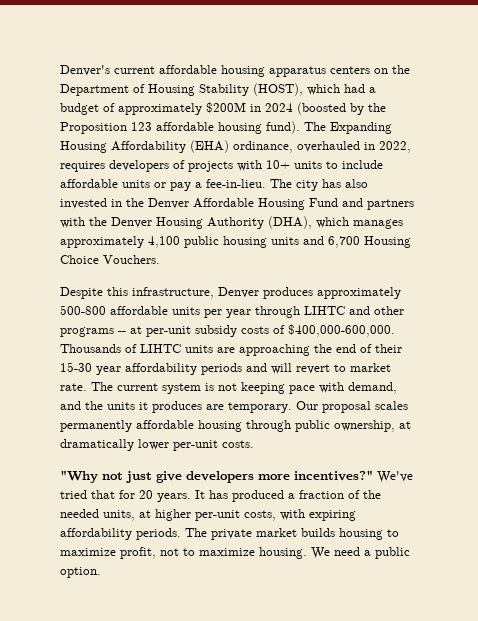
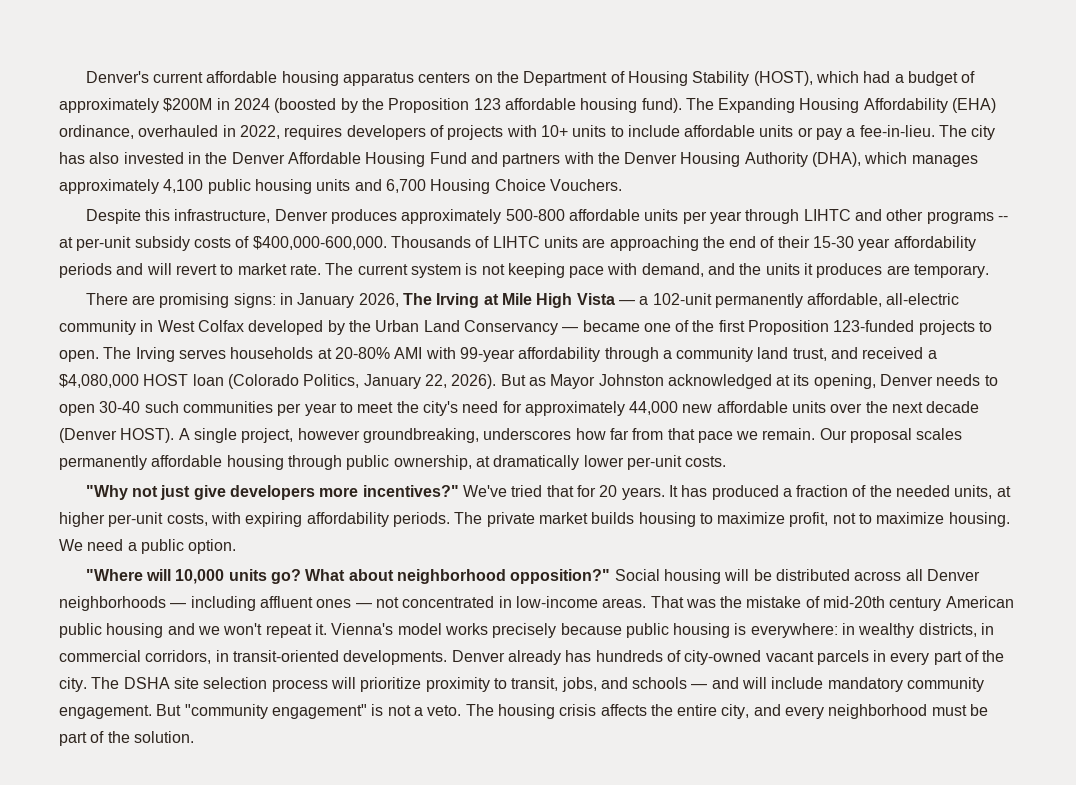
(292, 407) none -> [85,293,960,308] [59,320,993,335] [59,347,937,362] [59,374,998,389] [59,401,980,416] [59,428,816,443] // There are promising signs: in January 2026, The Irving at Mile High Vista — a 102-unit permanently affordable, all-electric community in West Colfax developed by the Urban Land Conservancy — became one of the first Proposition 123-funded projects to open. The Irving serves households at 20-80% AMI with 99-year affordability through a community land trust, and received a $4,080,000 HOST loan (Colorado Politics, January 22, 2026). But as Mayor Johnston acknowledged at its opening, Denver needs to open 30-40 such communities per year to meet the city's need for approximately 44,000 new affordable units over the next decade (Denver HOST). A single project, however groundbreaking, underscores how far from that pace we remain.
(101, 572) none -> [85,569,980,584] [59,596,1014,611] [59,623,995,638] [59,650,1005,665] [59,677,985,692] [59,704,989,719] [59,731,194,746] // "Where will 10,000 units go? What about neighborhood opposition?" Social housing will be distributed across all Denver neighborhoods — including affluent ones — not concentrated in low-income areas. That was the mistake of mid-20th century American public housing and we won't repeat it. Vienna's model works precisely because public housing is everywhere: in wealthy districts, in commercial corridors, in transit-oriented developments. Denver already has hundreds of city-owned vacant parcels in every part of the city. The DSHA site selection process will prioritize proximity to transit, jobs, and schools — and will include mandatory community engagement. But "community engagement" is not a veto. The housing crisis affects the entire city, and every neighborhood must be part of the solution.

